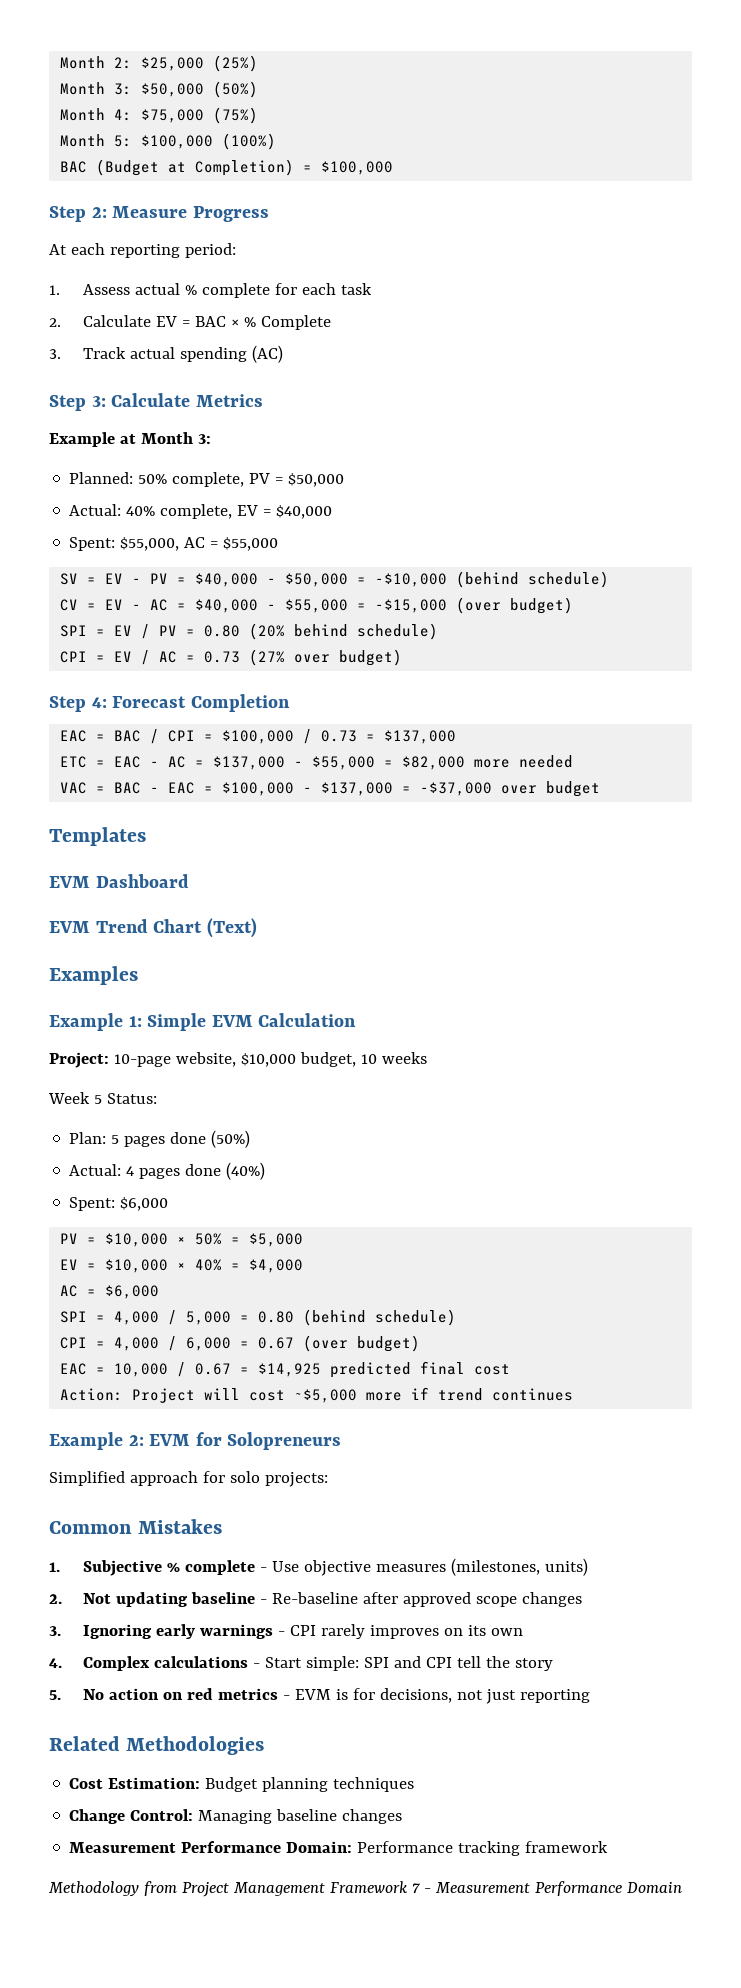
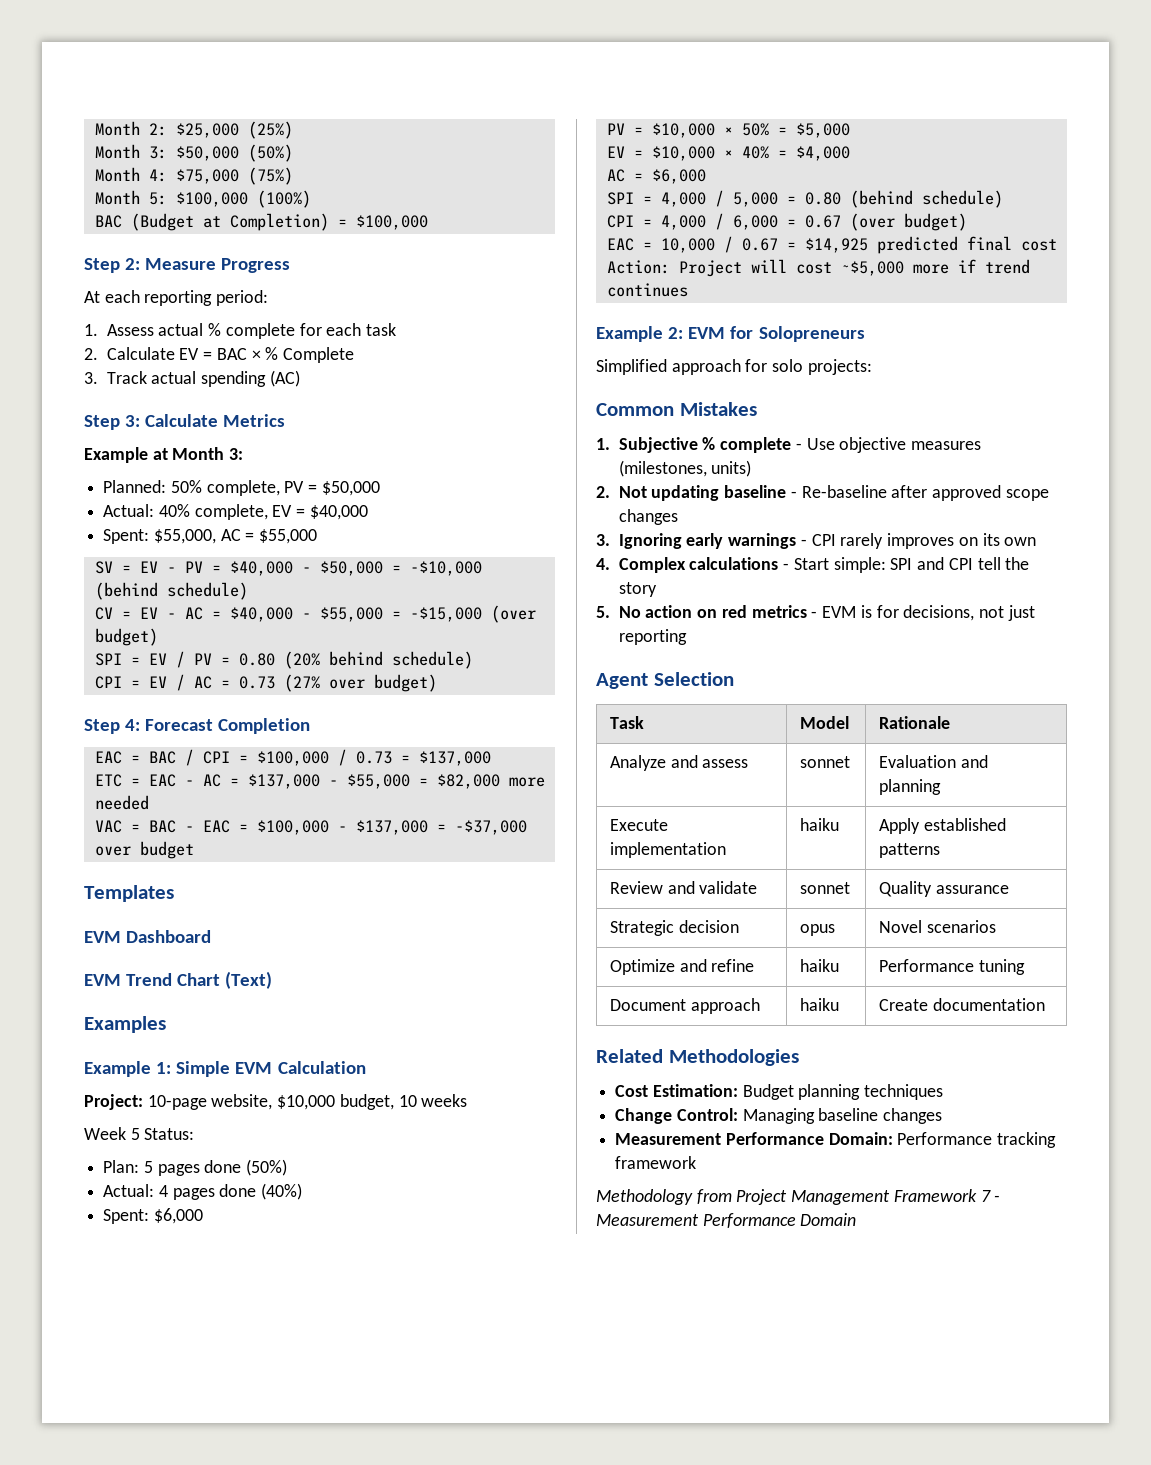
(591, 1696) none -> [596,672,734,689] [609,716,644,729] [799,716,849,729] [878,716,950,729] [609,755,749,771] [799,756,850,768] [878,755,988,768] [878,779,941,795] [609,819,668,831] [609,842,726,858] [799,818,839,831] [878,818,1006,834] [878,843,940,858] [609,881,758,894] [799,882,850,894] [878,881,1009,897] [609,920,739,936] [799,924,835,936] [878,920,996,933] [609,959,755,975] [799,959,839,972] [878,959,1025,975] [609,998,760,1014] [799,998,839,1011] [878,998,1045,1011] // Agent Selection // Task | Model | Rationale // Analyze and assess | sonnet | Evaluation and planning // Execute implementation | haiku | Apply established patterns // Review and validate | sonnet | Quality assurance // Strategic decision | opus | Novel scenarios // Optimize and refine | haiku | Performance tuning // Document approach | haiku | Create documentation

